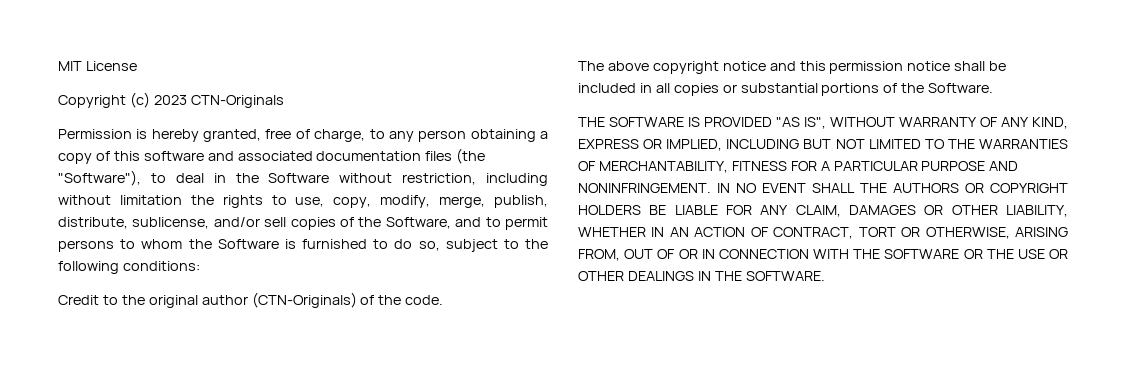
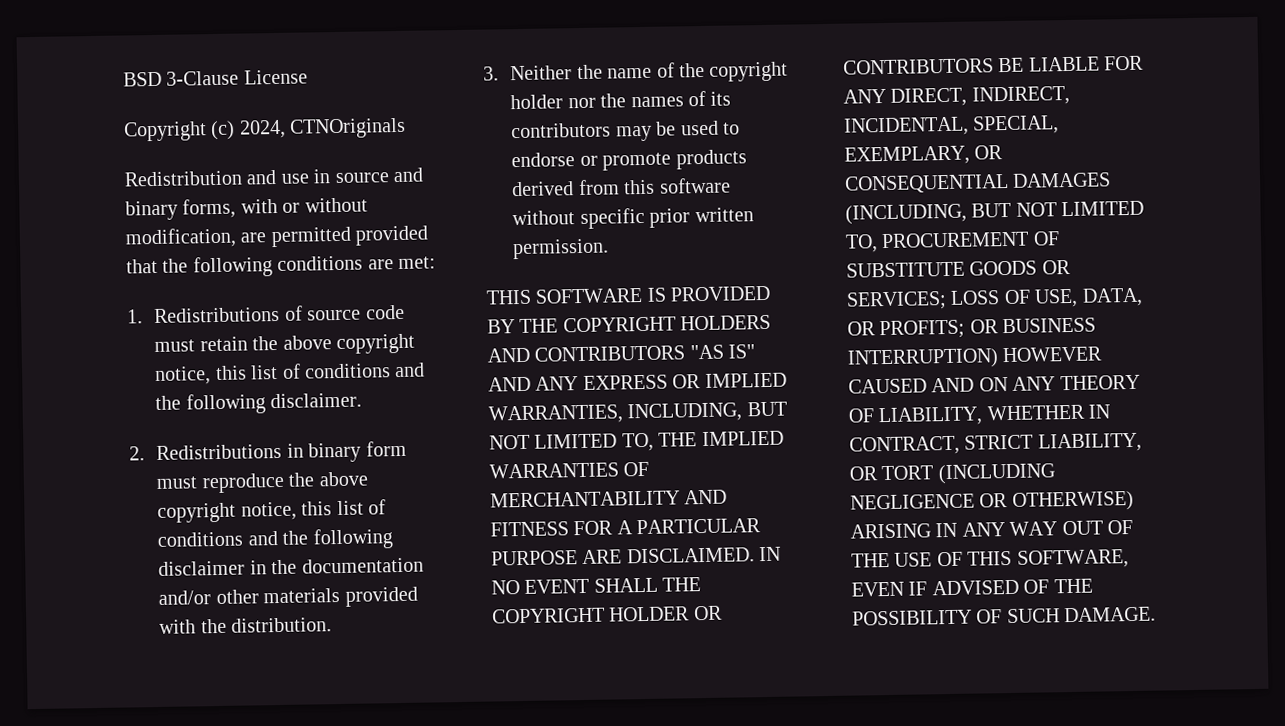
[58,61,82,71] MIT -> [123,70,240,87] BSD 3-Clause
[153,95,284,108] [58,129,548,142] [58,148,486,164] [58,170,548,186] [58,195,549,208] [58,217,548,230] [58,239,549,252] [58,261,200,274] [58,292,444,308] [578,61,1007,74] [578,83,994,96] [578,117,1068,129] [578,139,1068,151] [578,161,728,173] 2023 CTN-Originals // Permission is hereby granted, free of charge, to any person obtaining a copy of this software and associated documentation files (the "Software"), to deal in the Software without restriction, including without limitation the rights to use, copy, modify, merge, publish, distribute, sublicense, and/or sell copies of the Software, and to permit persons to whom the Software is furnished to do so, subject to the following conditions: // Credit to the original author (CTN-Originals) of the code. // The above copyright notice and this permission notice shall be included in all copies or substantial portions of the Software. // THE SOFTWARE IS PROVIDED "AS IS", WITHOUT WARRANTY OF ANY KIND, EXPRESS OR IMPLIED, INCLUDING BUT NOT LIMITED TO THE WARRANTIES OF MERCHANTABILITY, -> [238,117,407,139] [124,167,423,187] [125,197,368,221] [125,225,430,249] [126,255,436,278] [127,304,405,324] [154,333,415,355] [154,362,426,385] [155,392,363,415] [129,440,407,463] [156,471,368,494] [157,499,386,523] [157,528,394,550] [158,557,424,576] [158,586,418,607] [159,617,333,634] [483,61,789,82] [510,90,732,110] [511,120,740,142] [511,149,747,171] [512,177,731,197] [512,207,754,230] [512,238,610,260] [486,285,771,305] [487,314,772,334] [487,344,756,363] [488,372,787,392] [488,401,787,425] [489,430,784,452] [489,461,650,479] [490,489,728,508] 2024, CTNOriginals // Redistribution and use in source and binary forms, with or without modification, are permitted provided that the following conditions are met: // 1. Redistributions of source code must retain the above copyright notice, this list of conditions and the following disclaimer. // 2. Redistributions in binary form must reproduce the above copyright notice, this list of conditions and the following disclaimer in the documentation and/or other materials provided with the distribution. // 3. Neither the name of the copyright holder nor the names of its contributors may be used to endorse or promote products derived from this software without specific prior written permission. // THIS SOFTWARE IS PROVIDED BY THE COPYRIGHT HOLDERS AND CONTRIBUTORS "AS IS" AND ANY EXPRESS OR IMPLIED WARRANTIES, INCLUDING, BUT NOT LIMITED TO, THE IMPLIED WARRANTIES OF MERCHANTABILITY AND
[989,161,1019,171] [578,183,711,193] AND NONINFRINGEMENT. -> [582,547,755,565] ARE DISCLAIMED.
[893,183,1068,193] [578,205,1068,217] [578,227,1068,239] [578,249,1068,261] [578,271,825,281] AUTHORS OR COPYRIGHT HOLDERS BE LIABLE FOR ANY CLAIM, DAMAGES OR OTHER LIABILITY, WHETHER IN AN ACTION OF CONTRACT, TORT OR OTHERWISE, ARISING FROM, OUT OF OR IN CONNECTION WITH THE SOFTWARE OR THE USE OR OTHER DEALINGS IN THE SOFTWARE. -> [492,605,723,624] [843,55,1145,75] [843,85,1070,107] [844,115,1060,137] [844,145,1004,166] [844,172,1112,194] [845,200,1145,225] [845,231,1060,253] [846,259,1071,278] [846,287,1143,311] [847,317,1097,340] [847,346,1104,370] [848,374,1140,394] [848,404,1111,427] [849,432,1142,456] [849,463,1056,485] [850,490,1134,512] [850,519,1133,539] [851,549,1129,569] [851,578,1093,597] [852,606,1157,626] COPYRIGHT HOLDER OR CONTRIBUTORS BE LIABLE FOR ANY DIRECT, INDIRECT, INCIDENTAL, SPECIAL, EXEMPLARY, OR CONSEQUENTIAL DAMAGES (INCLUDING, BUT NOT LIMITED TO, PROCUREMENT OF SUBSTITUTE GOODS OR SERVICES; LOSS OF USE, DATA, OR PROFITS; OR BUSINESS INTERRUPTION) HOWEVER CAUSED AND ON ANY THEORY OF LIABILITY, WHETHER IN CONTRACT, STRICT LIABILITY, OR TORT (INCLUDING NEGLIGENCE OR OTHERWISE) ARISING IN ANY WAY OUT OF THE USE OF THIS SOFTWARE, EVEN IF ADVISED OF THE POSSIBILITY OF SUCH DAMAGE.

